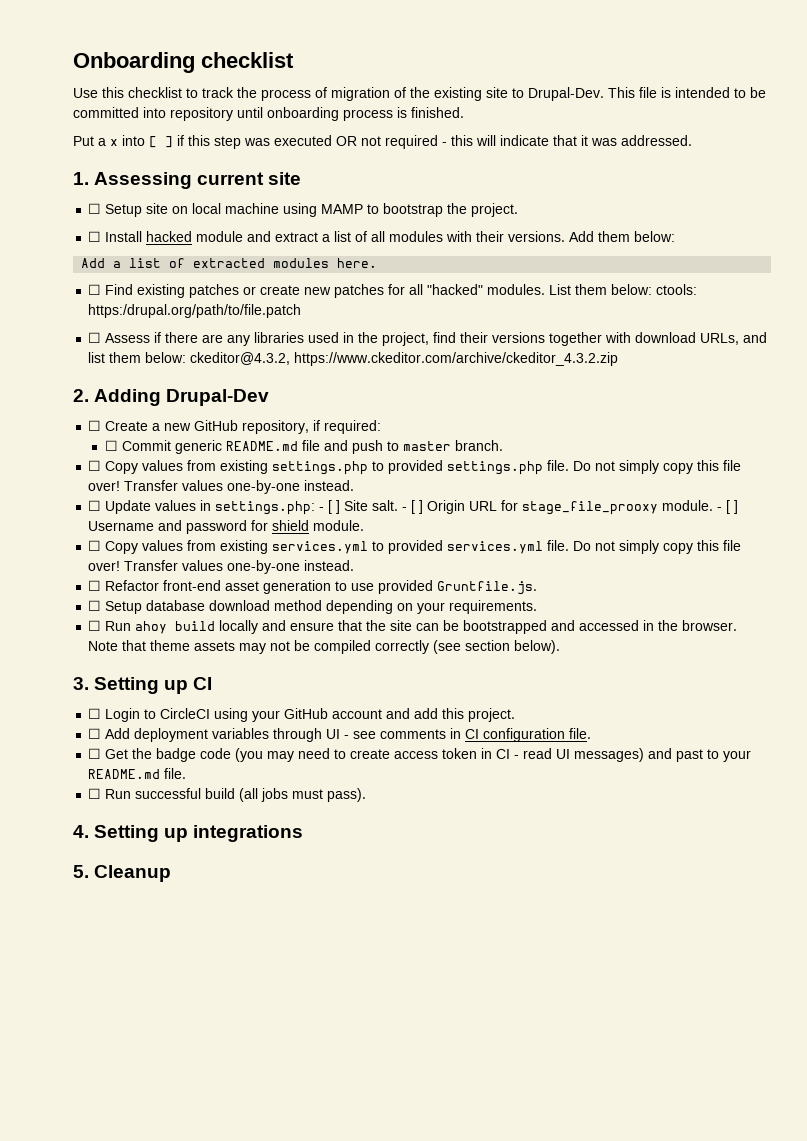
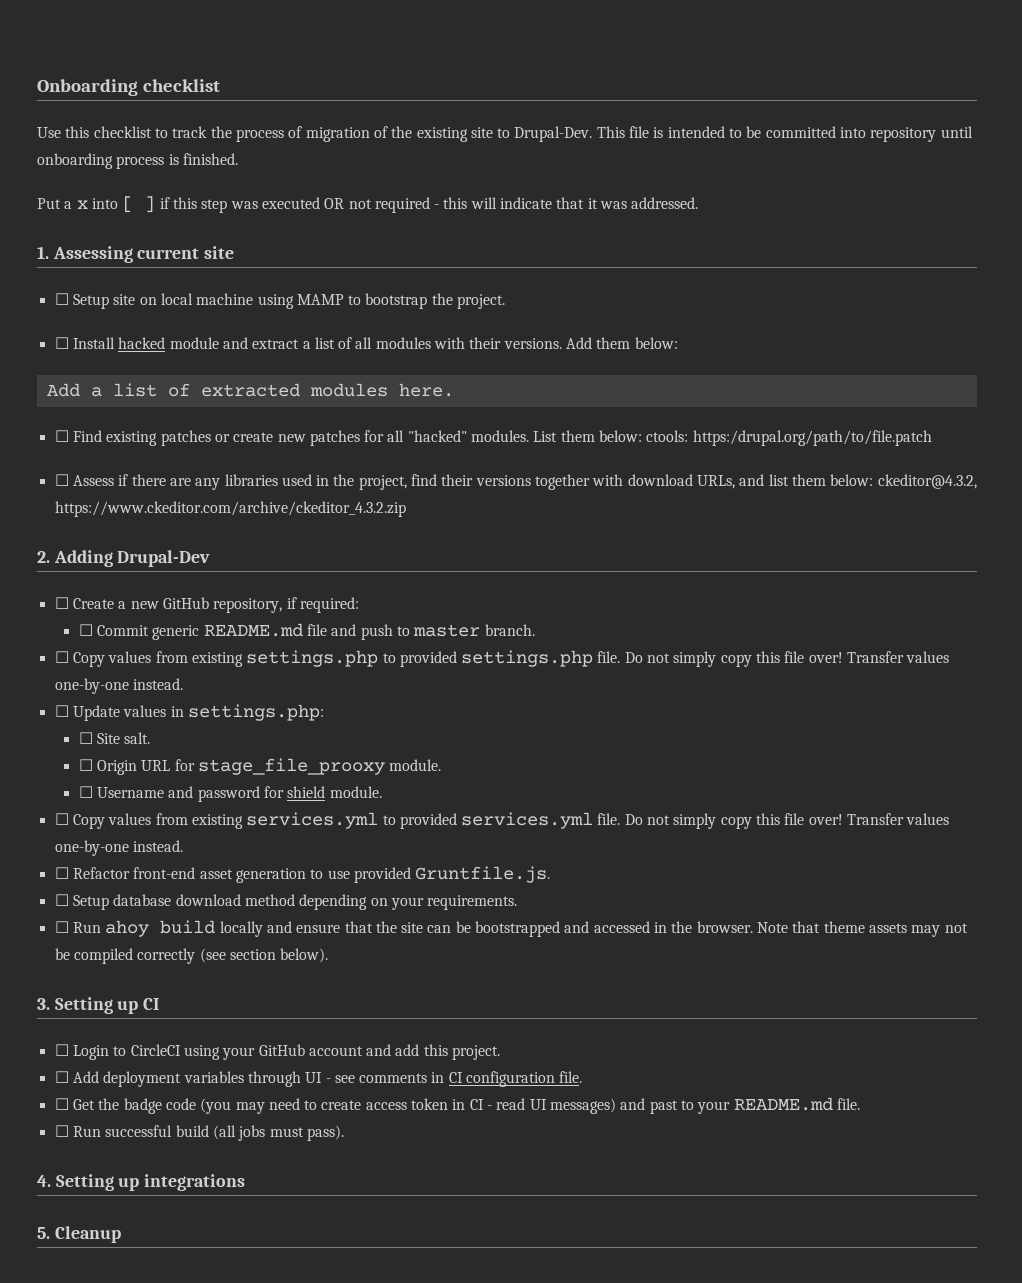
[319,500,341,514] - [ ] -> [78,732,93,744] // ☐
[402,500,424,514] - [ ] -> [78,759,93,771] // ☐
[717,500,739,514] - [ ] -> [78,786,93,798] // ☐

